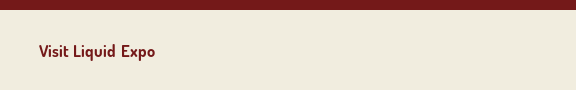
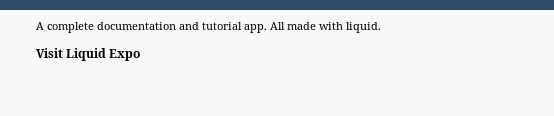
(39, 51) none -> [36,22,381,33] A complete documentation and tutorial app. All made with liquid. //

